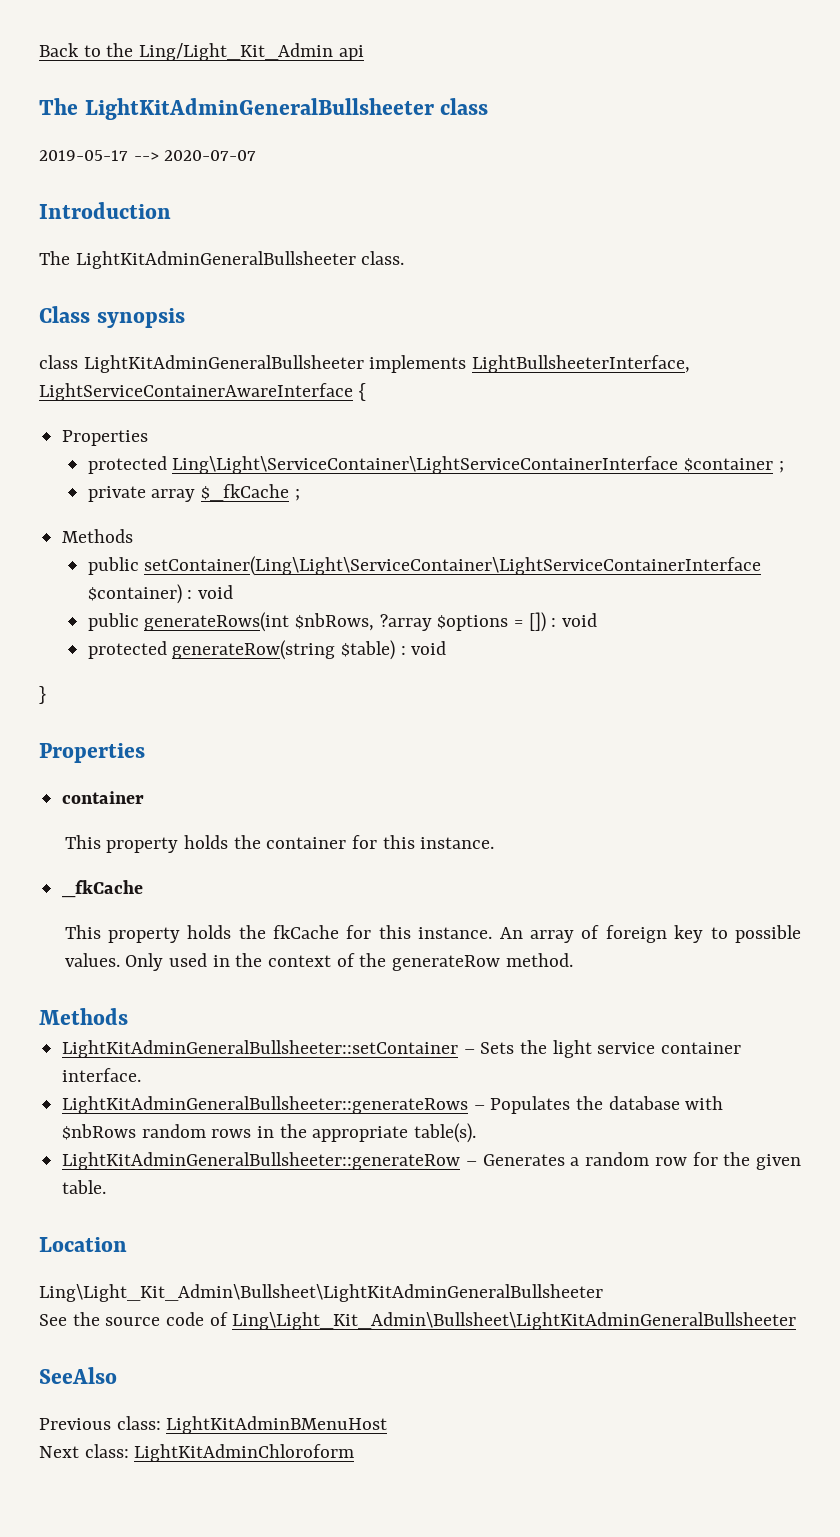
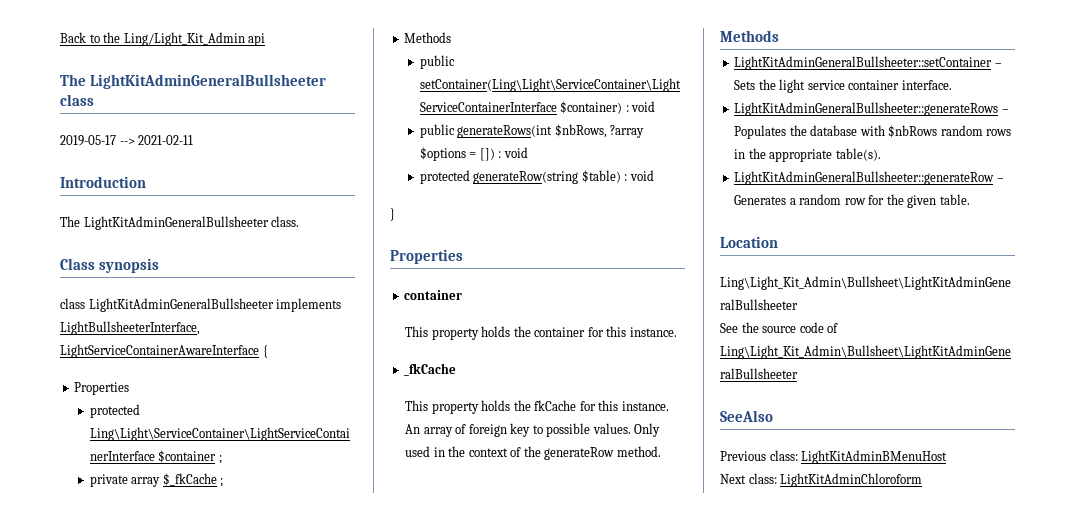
[164,150,257,161] 2020-07-07 -> [138,135,194,145] 2021-02-11

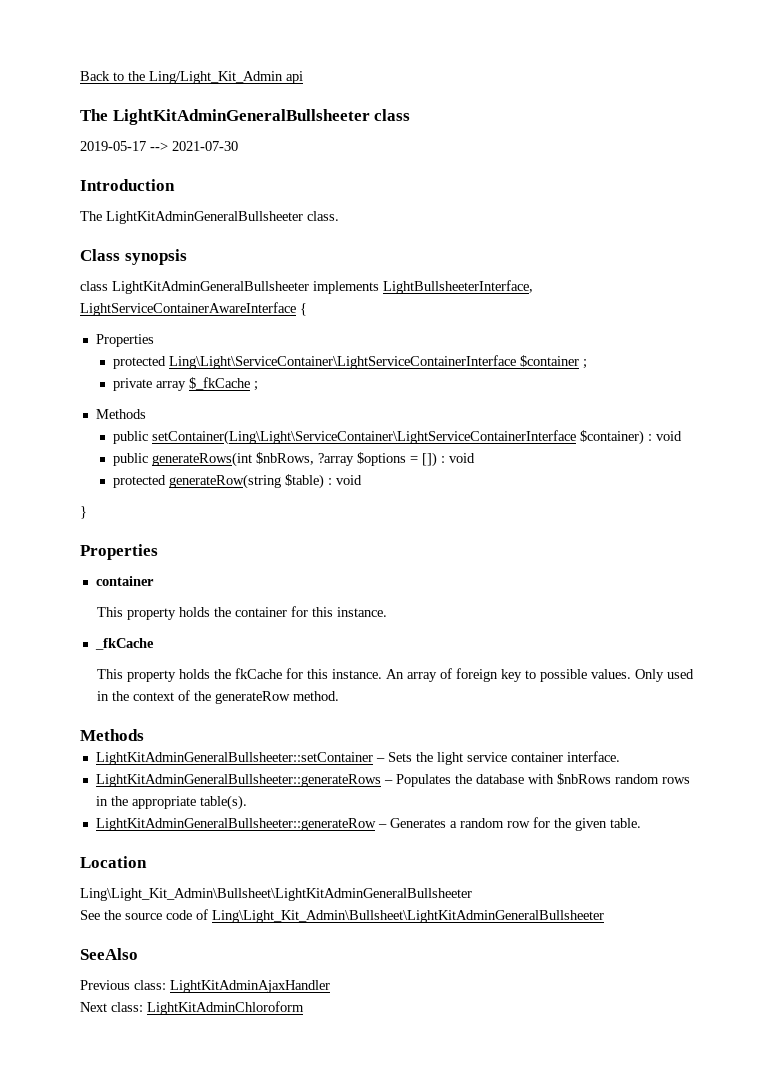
[138,135,194,145] 2021-02-11 -> [172,141,238,151] 2021-07-30
[801,450,948,464] LightKitAdminBMenuHost -> [170,980,330,993] LightKitAdminAjaxHandler

